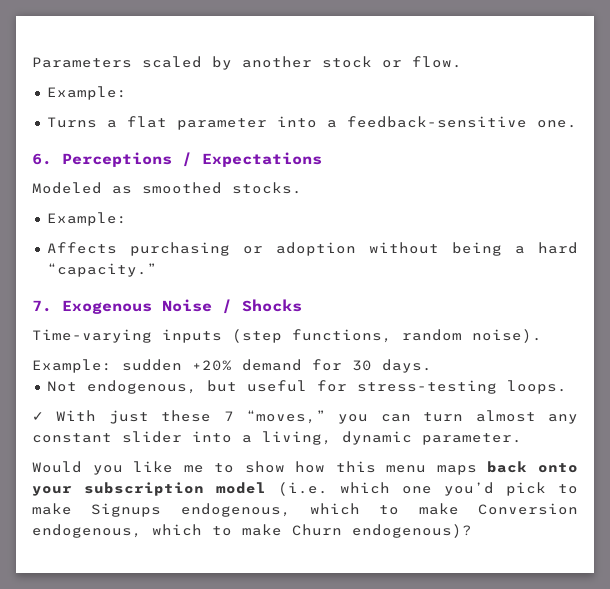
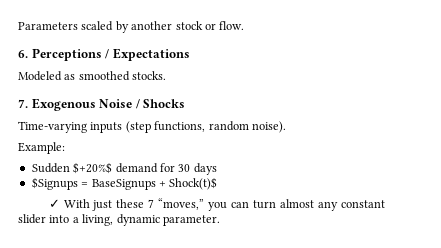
[46,86,127,100] [46,116,577,130] // Example: // Turns a flat parameter into a feedback-sensitive one. -> (245, 25) none
[46,212,127,226] [46,242,578,256] [46,263,157,277] // Example: // Affects purchasing or adoption without being a hard “capacity.” -> (167, 75) none
[122,359,232,371] sudden +20% -> [31,162,113,174] // Sudden $+20%$
[382,359,432,373] [46,380,567,394] days. // Not endogenous, but useful for stress-testing loops. -> [193,163,217,175] [31,177,218,190] days // $Signups = BaseSignups + Shock(t)$
[32,461,578,475] [32,482,578,496] [32,503,578,517] [32,524,472,538] // Would you like me to show how this menu maps back onto your subscription model (i.e. which one you’d pick to make Signups endogenous, which to make Conversion endogenous, which to make Churn endogenous)? -> (220, 220) none

